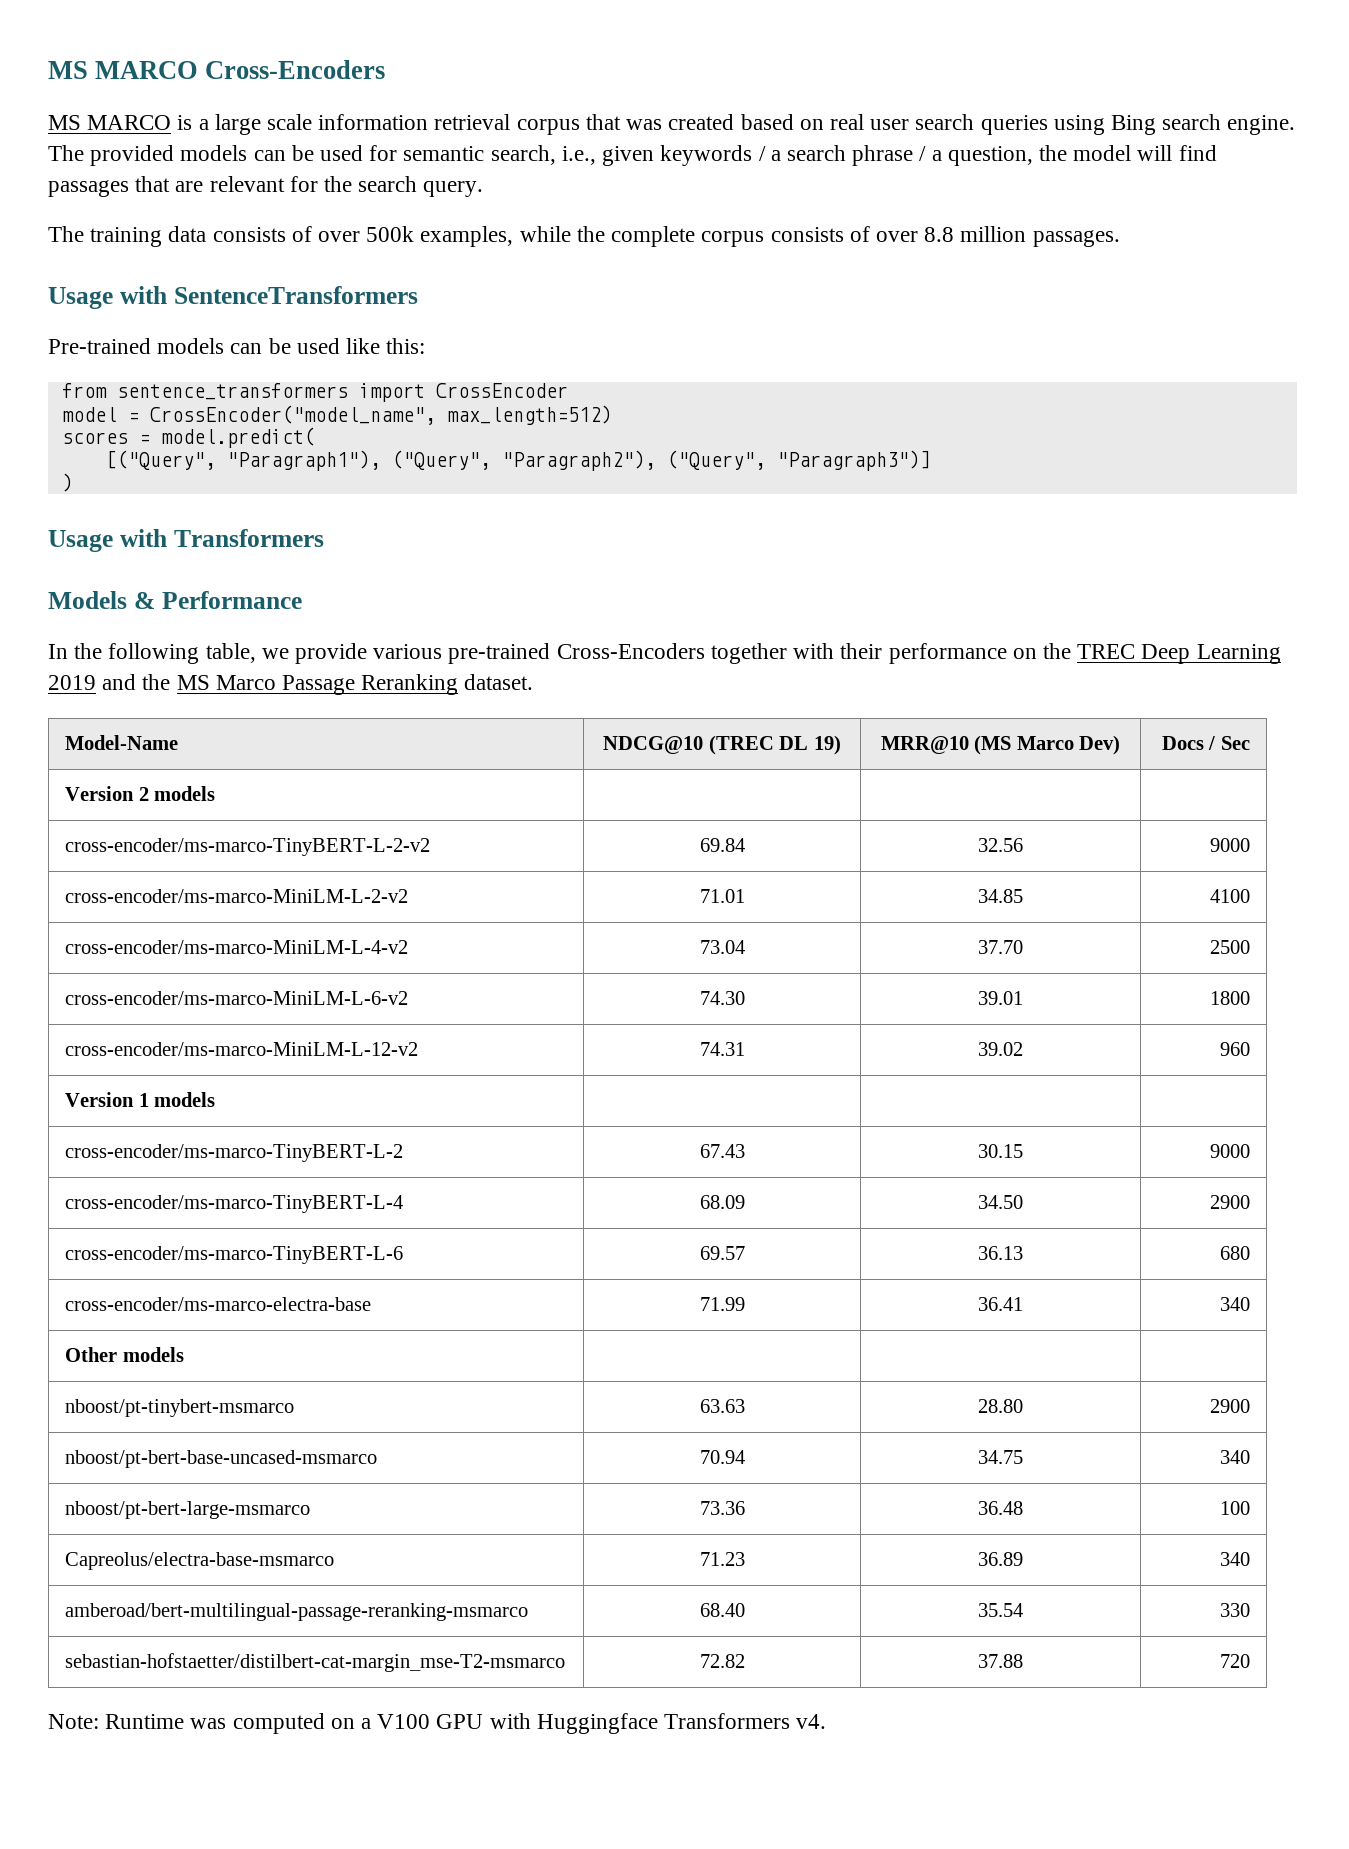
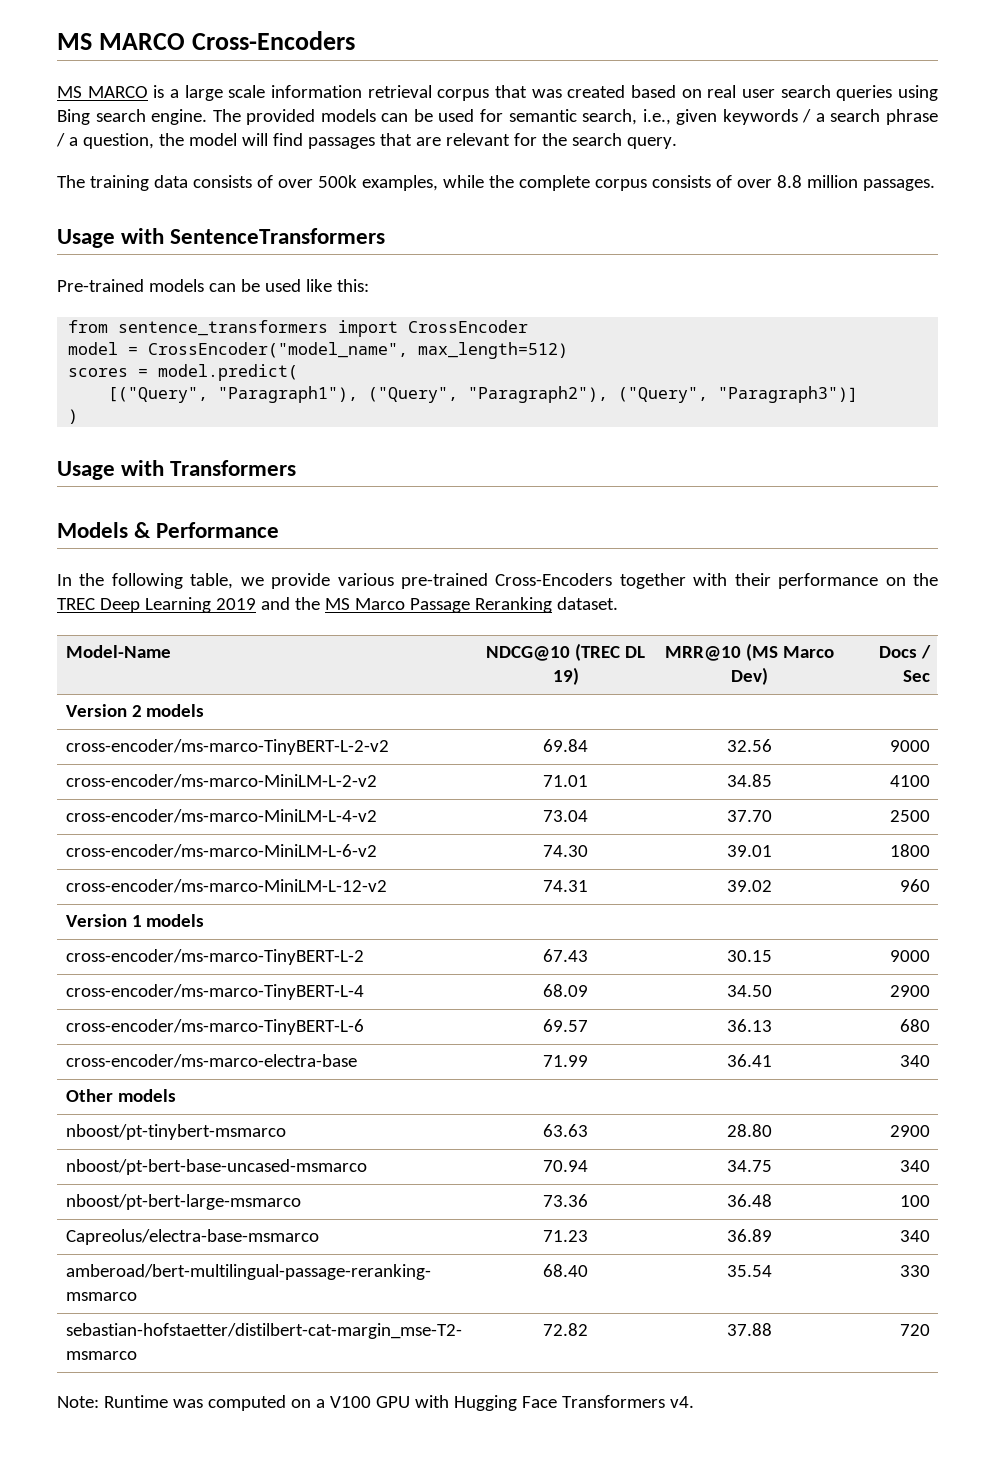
[536,1713,658,1734] Huggingface -> [453,1395,557,1411] Hugging Face

